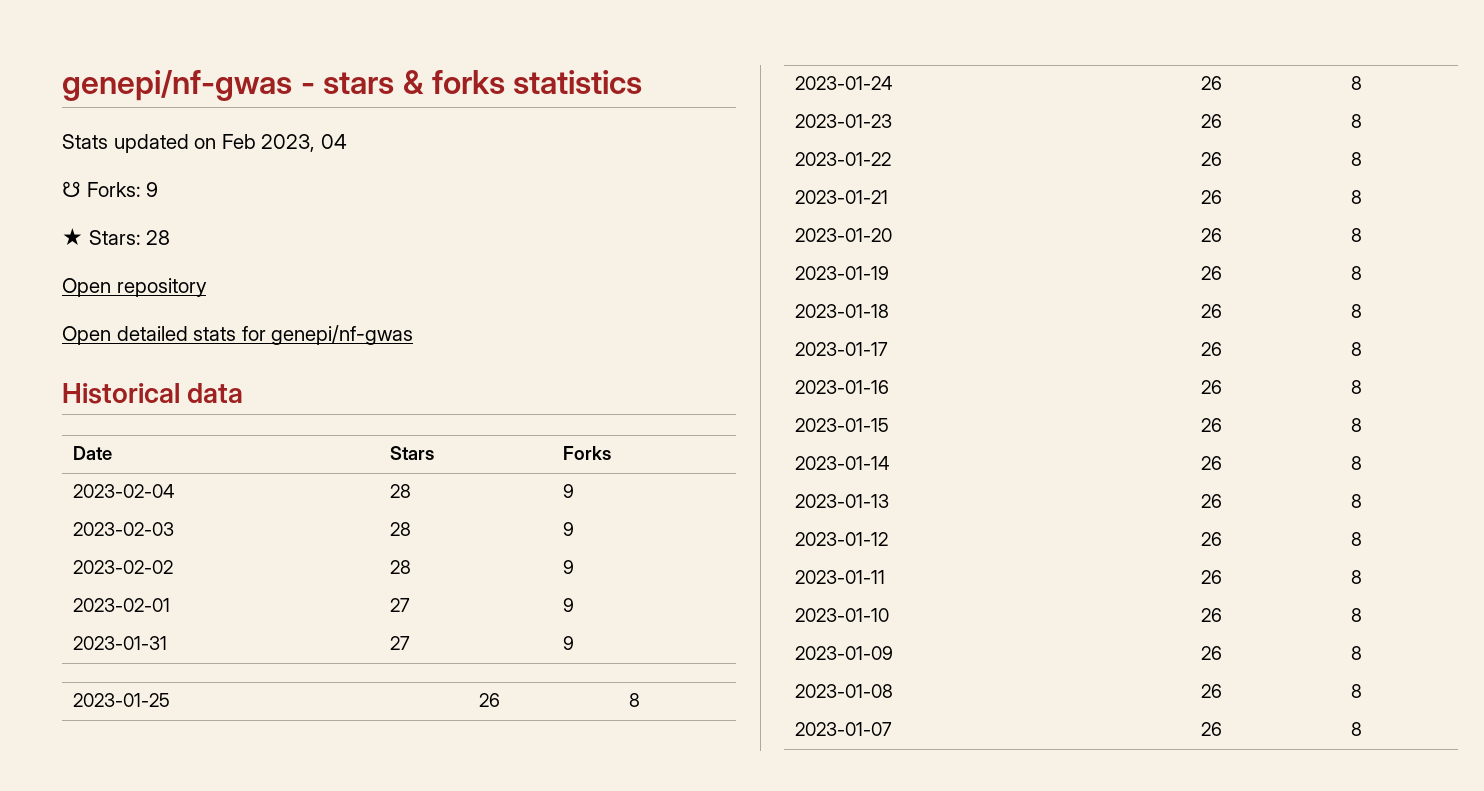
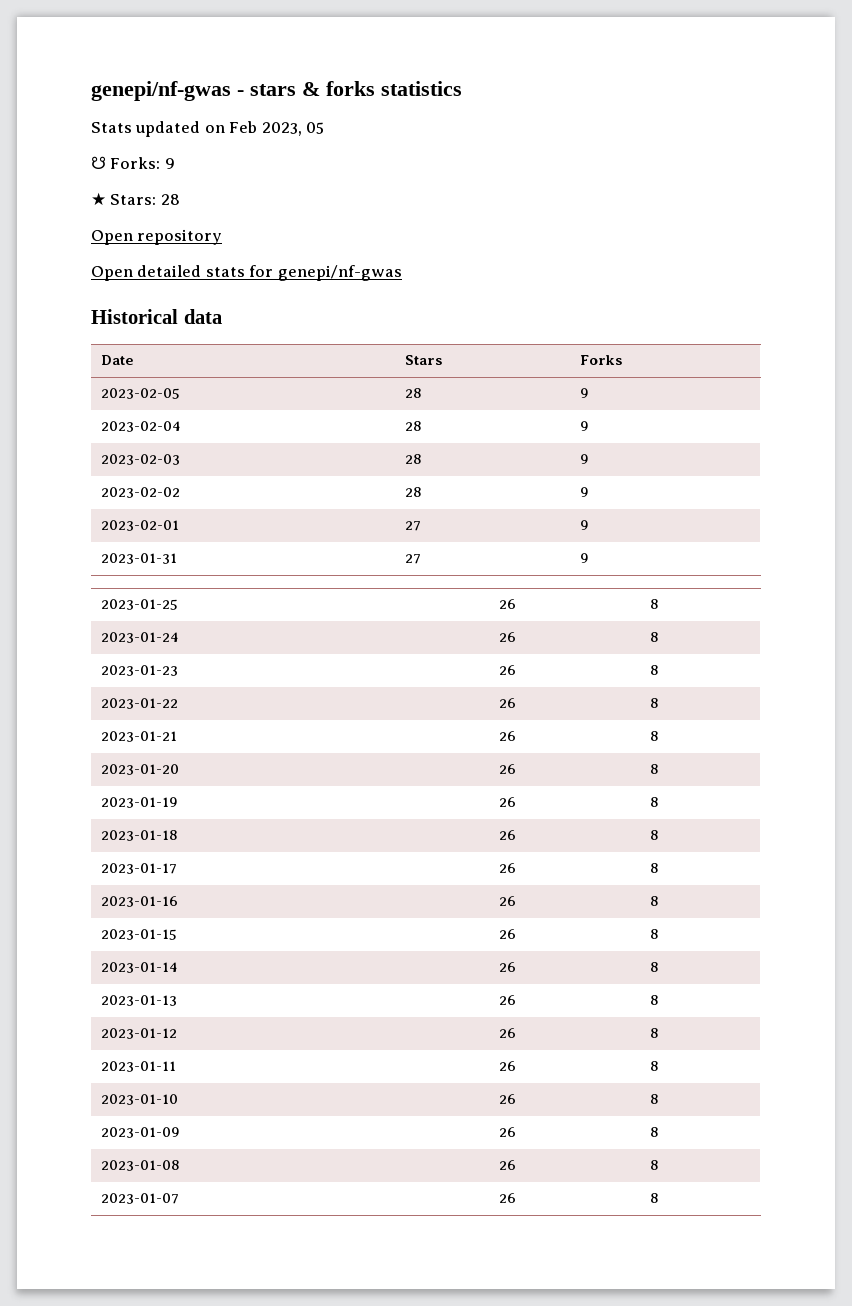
[320,134,347,149] 04 -> [306,122,325,134] 05
(612, 453) none -> [100,388,180,399] [404,388,422,398] [579,388,589,398] // 2023-02-05 | 28 | 9

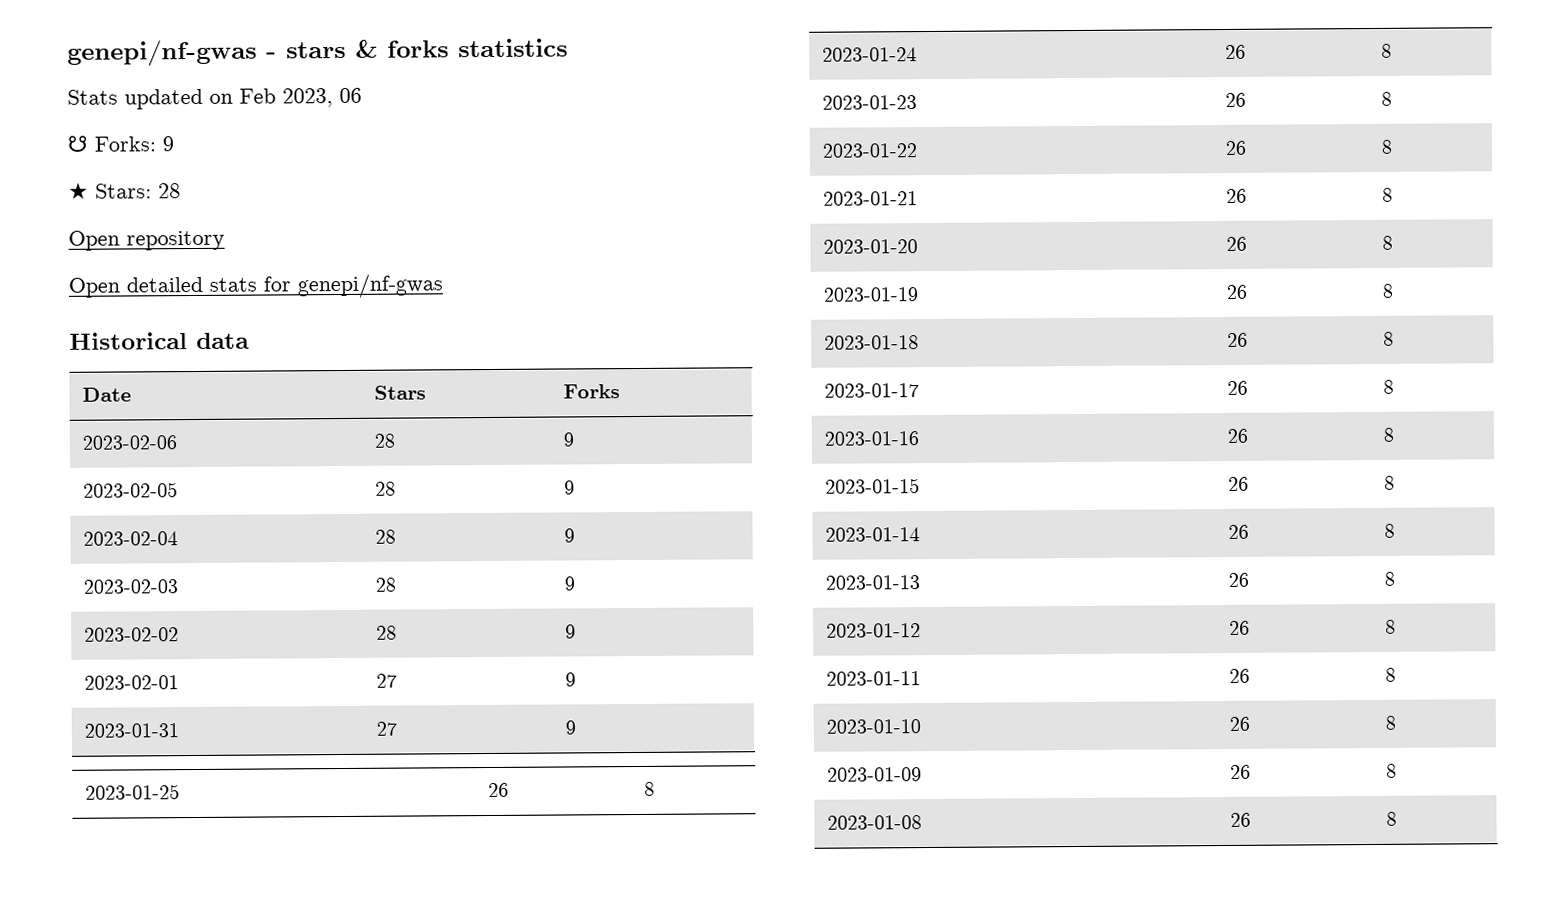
[306,122,325,134] 05 -> [339,87,362,104] 06
(622, 360) none -> [81,435,177,450] [373,433,395,448] [562,432,574,447] // 2023-02-06 | 28 | 9
[100,1193,179,1204] [498,1193,516,1203] [649,1193,659,1203] // 2023-01-07 | 26 | 8 -> (1397, 818) none

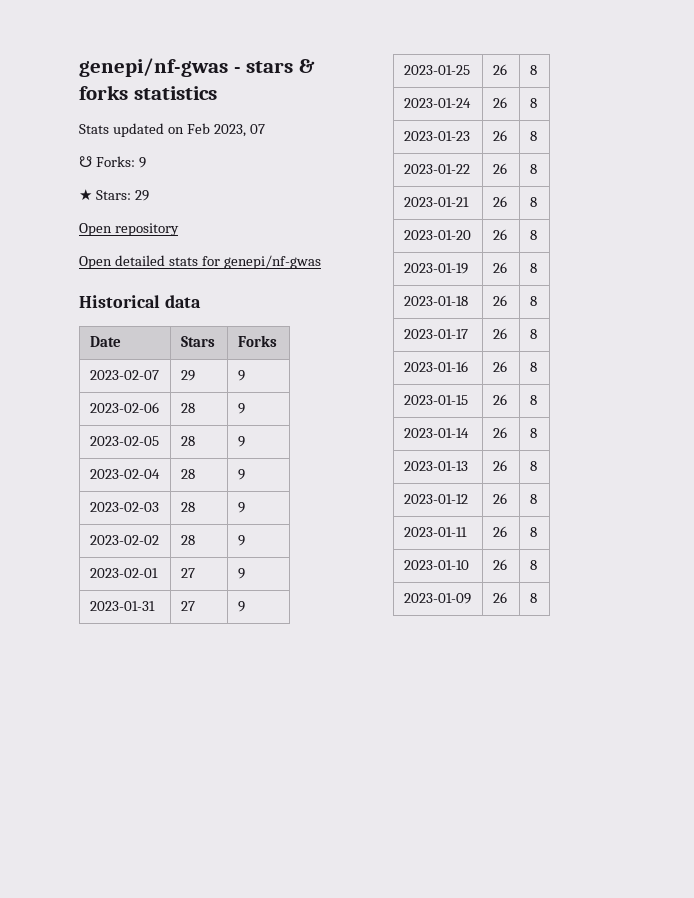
[339,87,362,104] 06 -> [249,124,265,134] 07
[158,183,181,199] 28 -> [134,190,149,201] 29
(620, 391) none -> [89,370,159,380] [180,370,195,381] [237,370,245,381] // 2023-02-07 | 29 | 9
[826,815,922,830] [1229,812,1251,827] [1385,811,1397,826] // 2023-01-08 | 26 | 8 -> (537, 598) none

